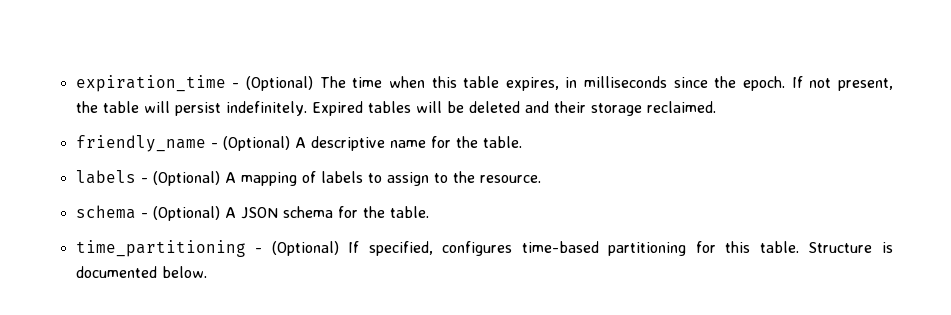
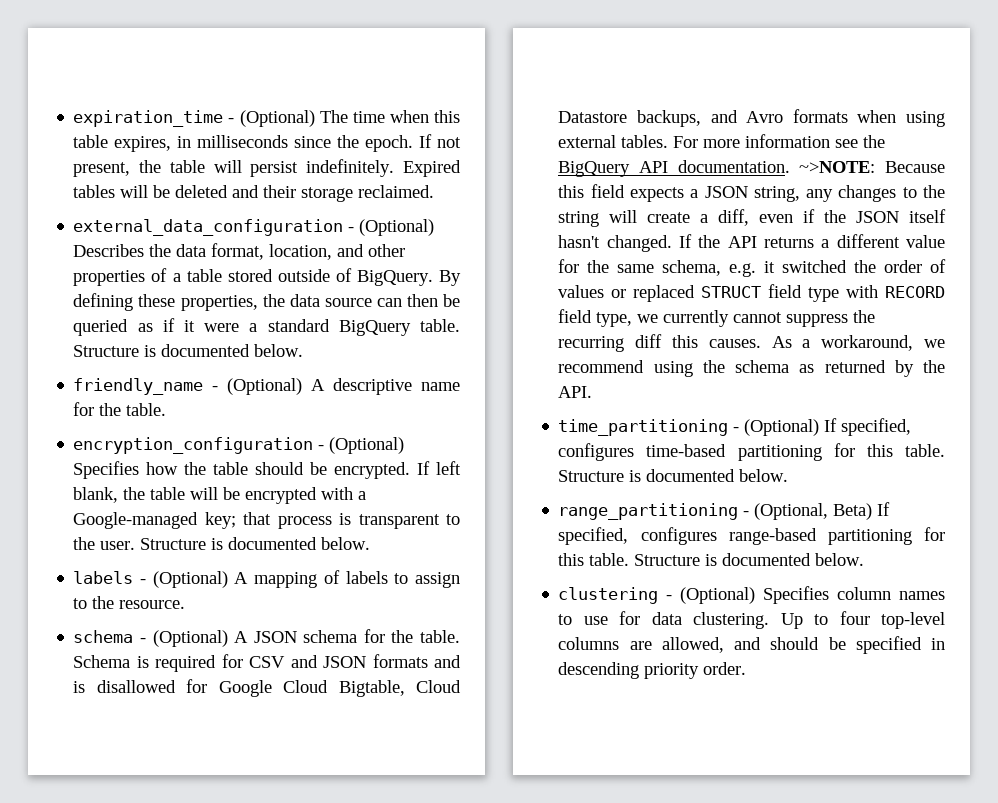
(716, 107) none -> [73,219,435,236] [73,243,406,260] [73,268,462,286] [73,293,461,311] [73,318,461,336] [73,344,304,357] // external_data_configuration - (Optional) Describes the data format, location, and other properties of a table stored outside of BigQuery. By defining these properties, the data source can then be queried as if it were a standard BigQuery table. Structure is documented below.
(522, 142) none -> [73,437,405,454] [73,461,462,479] [73,487,367,504] [73,512,460,529] [73,537,371,550] // encryption_configuration - (Optional) Specifies how the table should be encrypted. If left blank, the table will be encrypted with a Google-managed key; that process is transparent to the user. Structure is documented below.
(429, 212) none -> [73,654,462,672] [73,679,461,697] [558,109,945,127] [558,134,886,148] [558,160,945,177] [558,184,945,202] [558,209,946,227] [558,234,945,252] [558,259,946,277] [558,284,945,302] [558,309,876,327] [558,334,945,352] [558,360,945,377] [558,386,593,398] Schema is required for CSV and JSON formats and is disallowed for Google Cloud Bigtable, Cloud Datastore backups, and Avro formats when using external tables. For more information see the BigQuery API documentation. ~>NOTE: Because this field expects a JSON string, any changes to the string will create a diff, even if the JSON itself hasn't changed. If the API returns a different value for the same schema, e.g. it switched the order of values or replaced STRUCT field type with RECORD field type, we currently cannot suppress the recurring diff this causes. As a workaround, we recommend using the schema as returned by the API.
(207, 272) none -> [558,502,891,520] [558,527,945,545] [558,553,865,566] [558,586,945,604] [558,611,945,629] [558,636,945,654] [558,662,747,679] // range_partitioning - (Optional, Beta) If specified, configures range-based partitioning for this table. Structure is documented below. // clustering - (Optional) Specifies column names to use for data clustering. Up to four top-level columns are allowed, and should be specified in descending priority order.

